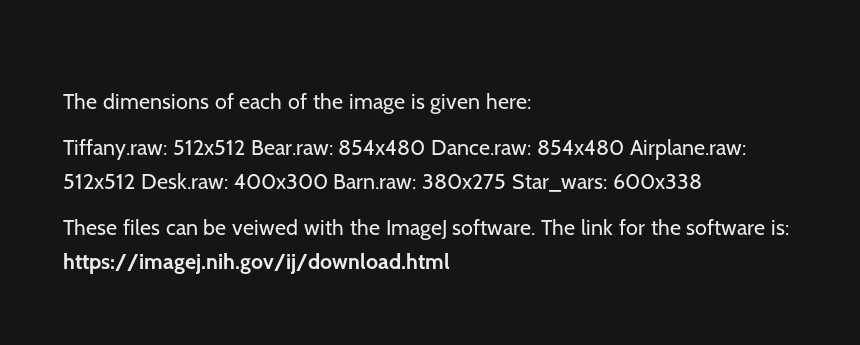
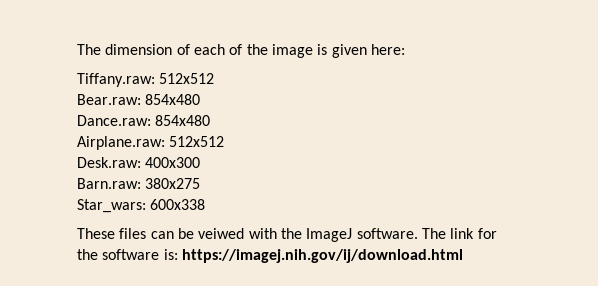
[63,93,209,109] The dimensions -> [77,44,173,55] The dimension
(245, 147) none -> (215, 78) //
(426, 147) none -> (201, 99) //
(624, 147) none -> (211, 120) //
(135, 181) none -> (225, 141) //
(328, 181) none -> (201, 162) //
(507, 181) none -> (201, 183) //

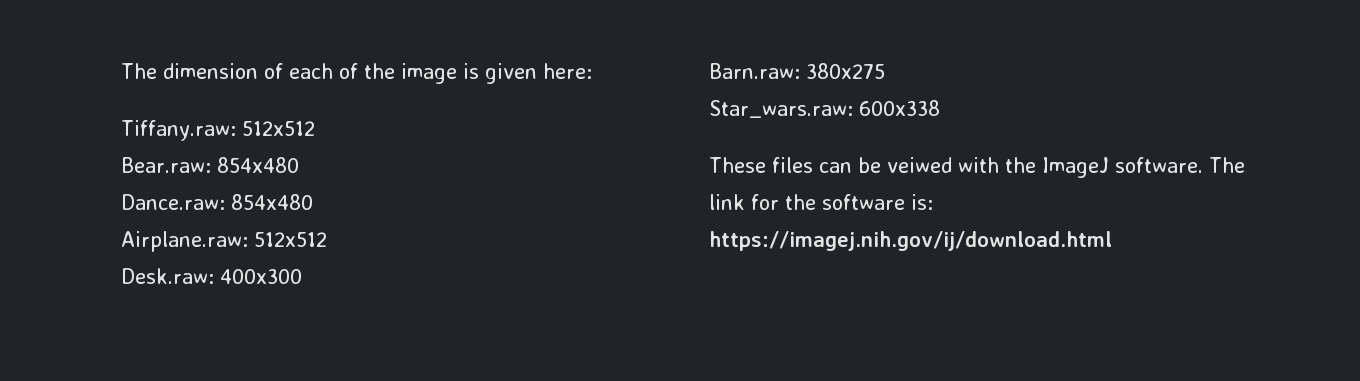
[77,199,146,213] Star_wars: -> [709,100,853,118] Star_wars.raw:

